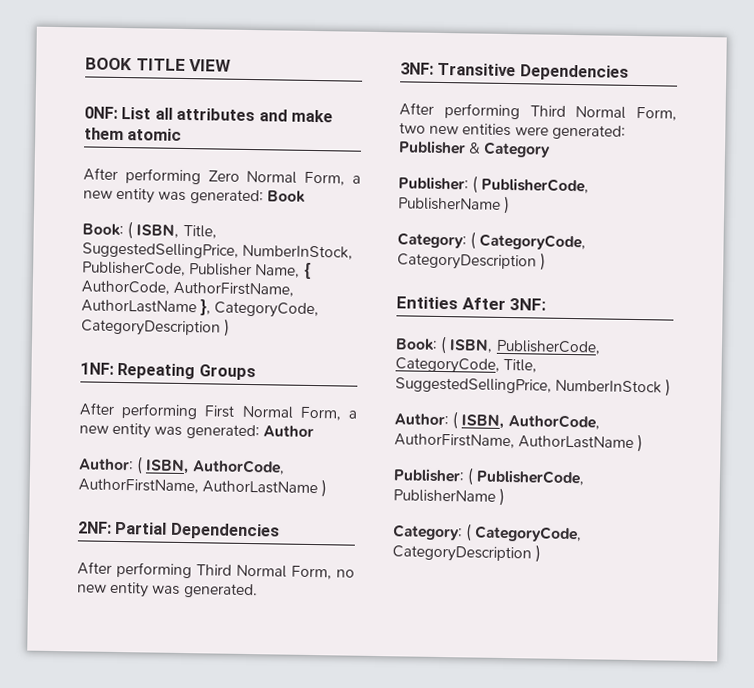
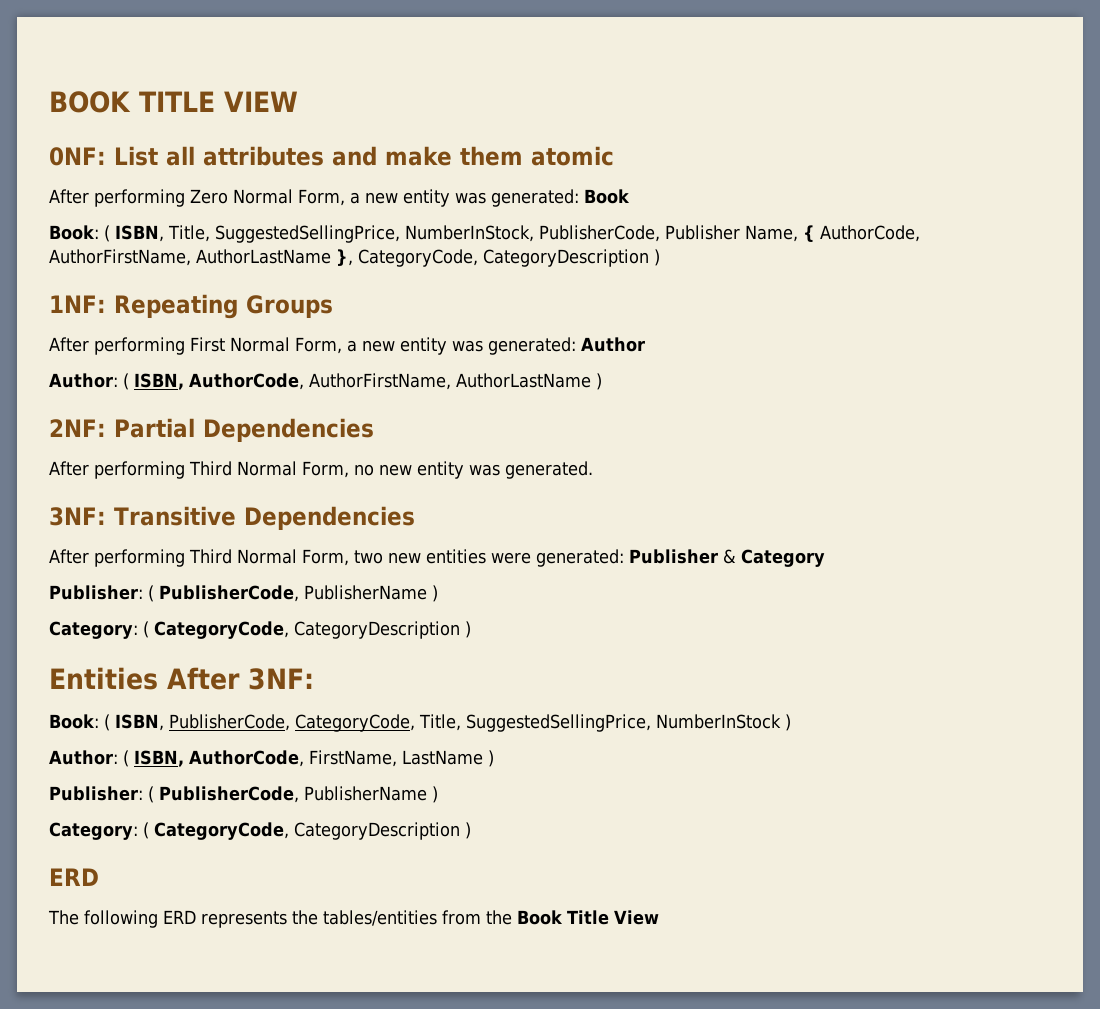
[394,433,635,450] AuthorFirstName, AuthorLastName -> [309,750,483,767] FirstName, LastName
(542, 553) none -> [49,868,99,886] [48,910,659,928] // ERD // The following ERD represents the tables/entities from the Book Title View

